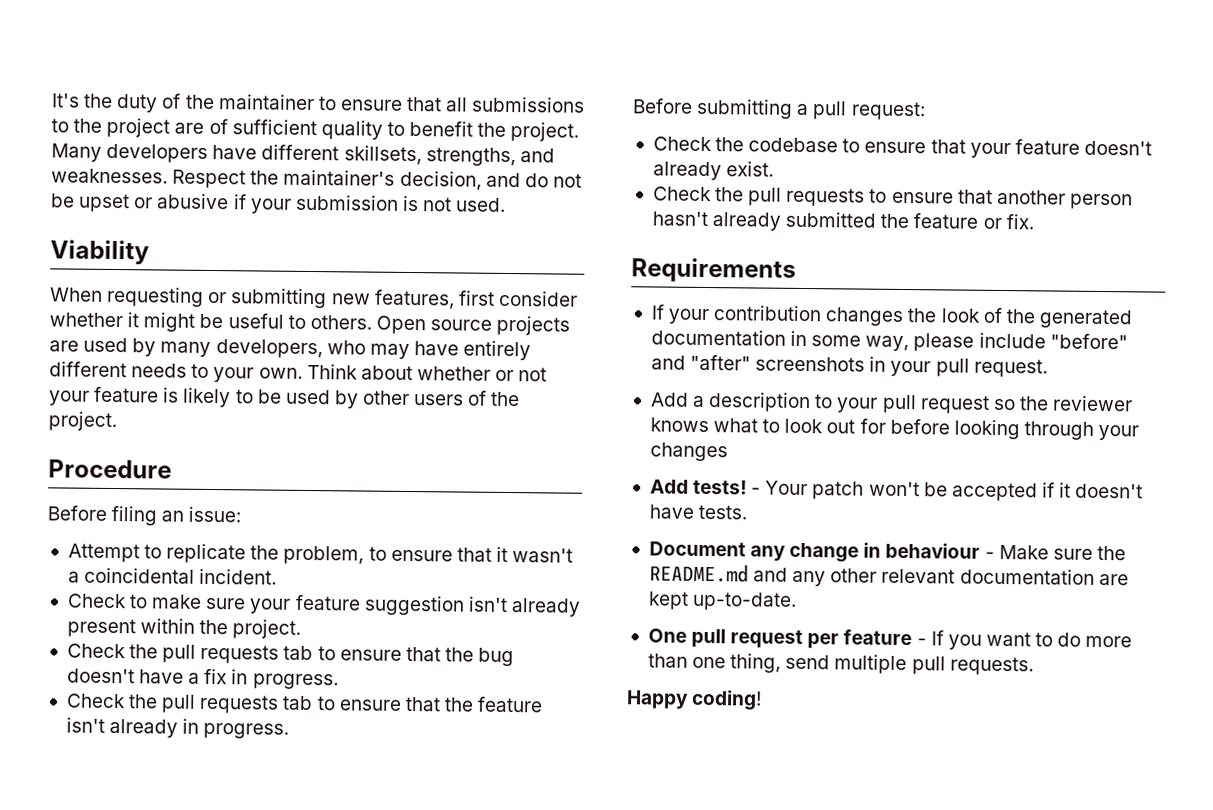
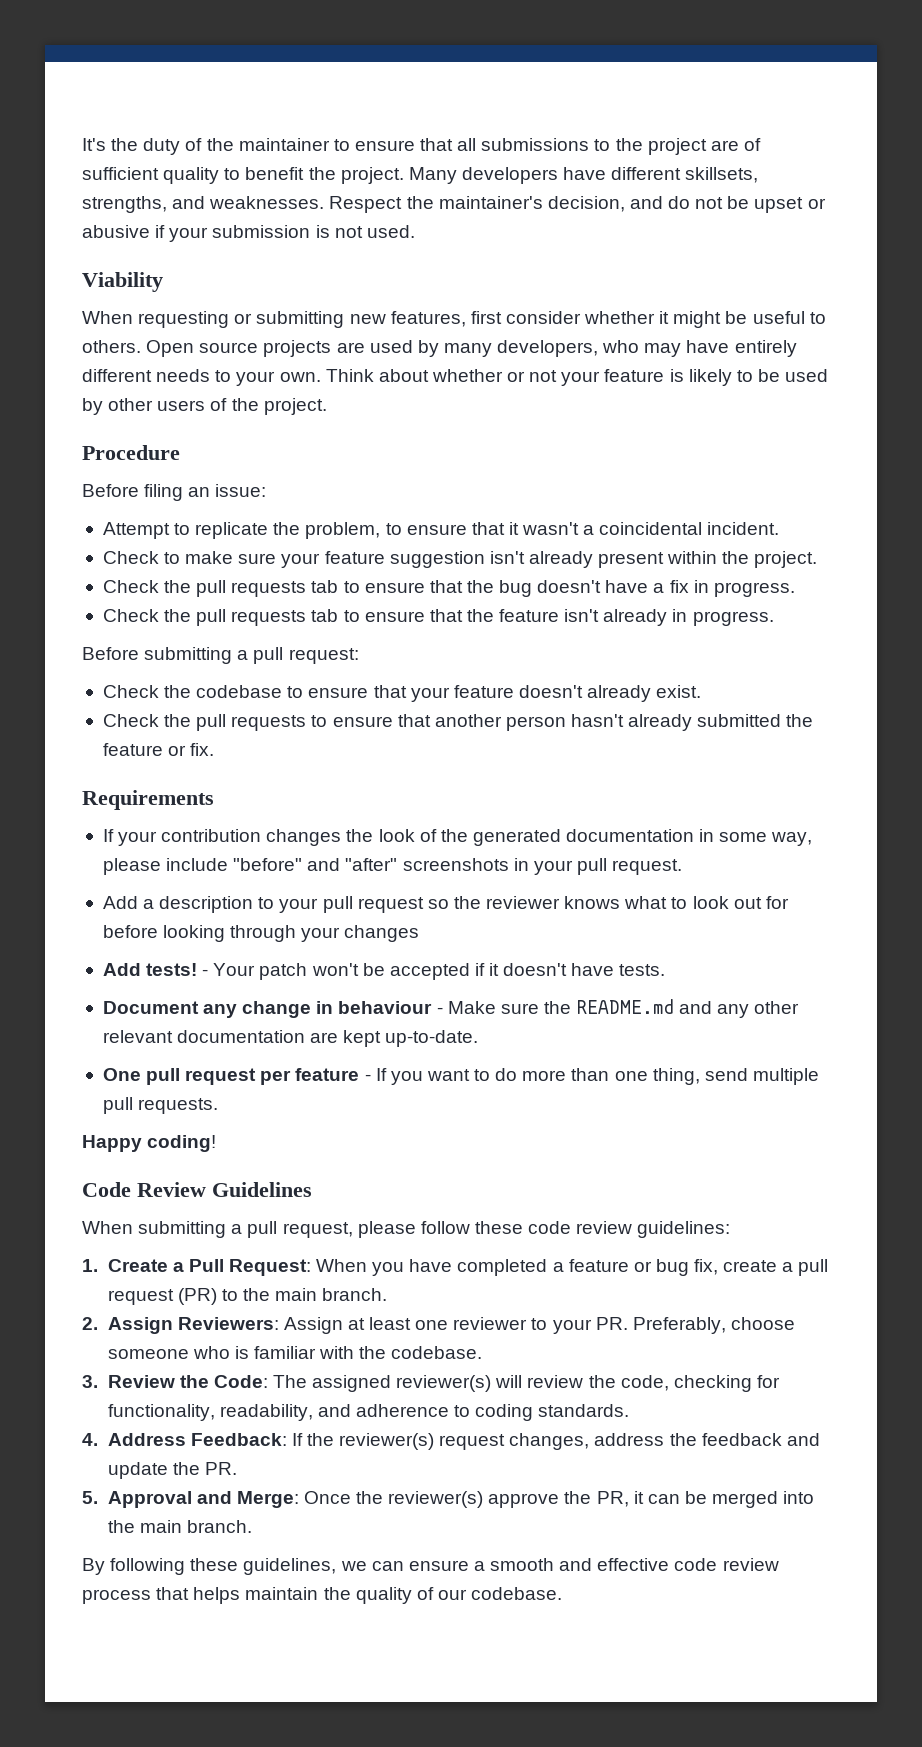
(763, 700) none -> [82,1182,312,1197] [82,1221,731,1238] [82,1259,829,1276] [107,1288,388,1305] [82,1317,795,1334] [107,1346,483,1359] [82,1375,780,1392] [107,1404,630,1421] [82,1433,820,1450] [107,1462,237,1479] [82,1491,815,1508] [107,1520,252,1533] [82,1558,779,1575] [82,1587,563,1604] // Code Review Guidelines // When submitting a pull request, please follow these code review guidelines: // 1. Create a Pull Request: When you have completed a feature or bug fix, create a pull request (PR) to the main branch. // 2. Assign Reviewers: Assign at least one reviewer to your PR. Preferably, choose someone who is familiar with the codebase. // 3. Review the Code: The assigned reviewer(s) will review the code, checking for functionality, readability, and adherence to coding standards. // 4. Address Feedback: If the reviewer(s) request changes, address the feedback and update the PR. // 5. Approval and Merge: Once the reviewer(s) approve the PR, it can be merged into the main branch. // By following these guidelines, we can ensure a smooth and effective code review process that helps maintain the quality of our codebase.

